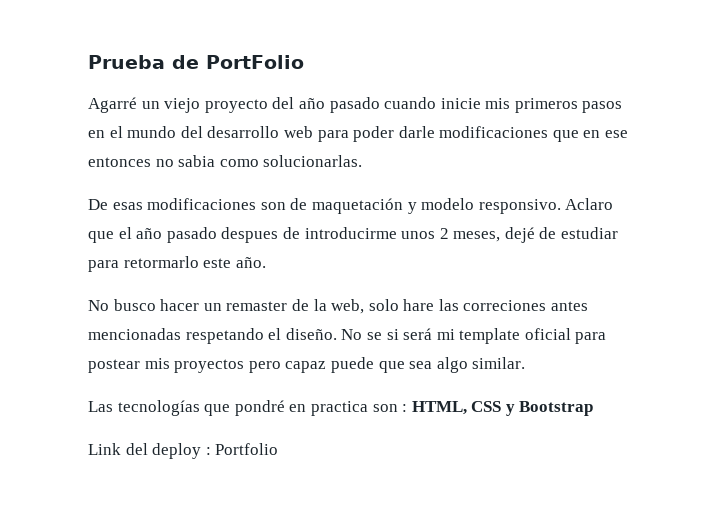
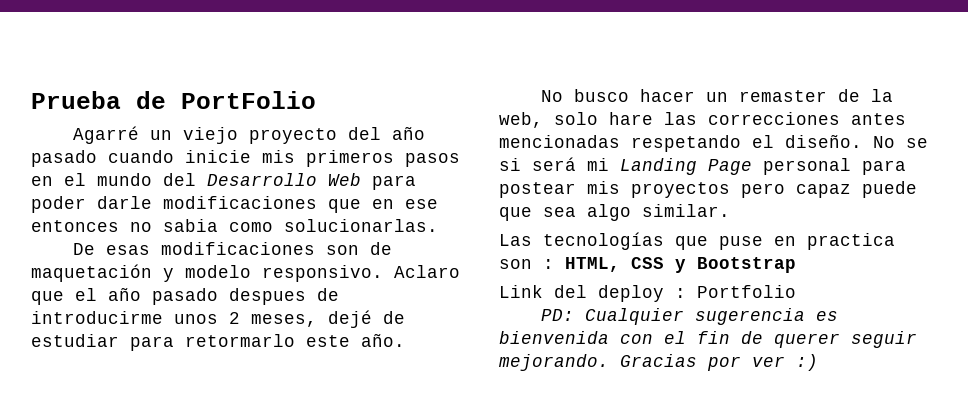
[207,126,313,138] desarrollo web -> [207,173,361,186] Desarrollo Web
[463,300,547,311] correciones -> [708,112,840,125] correcciones
[459,328,571,344] template oficial -> [620,158,851,175] Landing Page personal
[234,400,285,416] pondré -> [719,236,763,250] puse
(279, 449) none -> [540,308,838,325] [499,331,917,348] [499,354,818,371] // PD: Cualquier sugerencia es bienvenida con el fin de querer seguir mejorando. Gracias por ver :)

